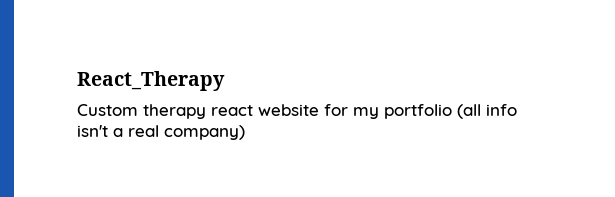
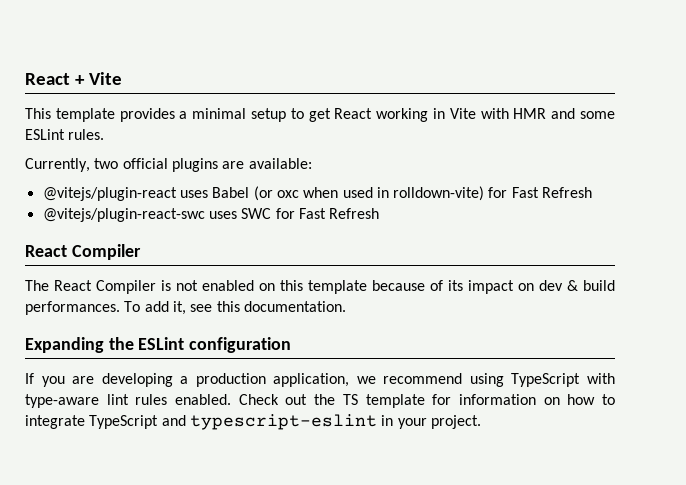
[77,71,225,91] [77,104,517,119] [77,125,245,140] React_Therapy // Custom therapy react website for my portfolio (all info isn't a real company) -> [25,72,122,85] [25,108,615,122] [25,129,105,140] [25,158,312,172] [42,186,593,201] [42,208,380,222] [25,244,141,260] [25,280,615,294] [25,301,346,315] [25,337,292,353] [25,373,615,387] [25,394,616,408] [25,414,481,430] React + Vite // This template provides a minimal setup to get React working in Vite with HMR and some ESLint rules. // Currently, two official plugins are available: // @vitejs/plugin-react uses Babel (or oxc when used in rolldown-vite) for Fast Refresh // @vitejs/plugin-react-swc uses SWC for Fast Refresh // React Compiler // The React Compiler is not enabled on this template because of its impact on dev & build performances. To add it, see this documentation. // Expanding the ESLint configuration // If you are developing a production application, we recommend using TypeScript with type-aware lint rules enabled. Check out the TS template for information on how to integrate TypeScript and typescript-eslint in your project.

